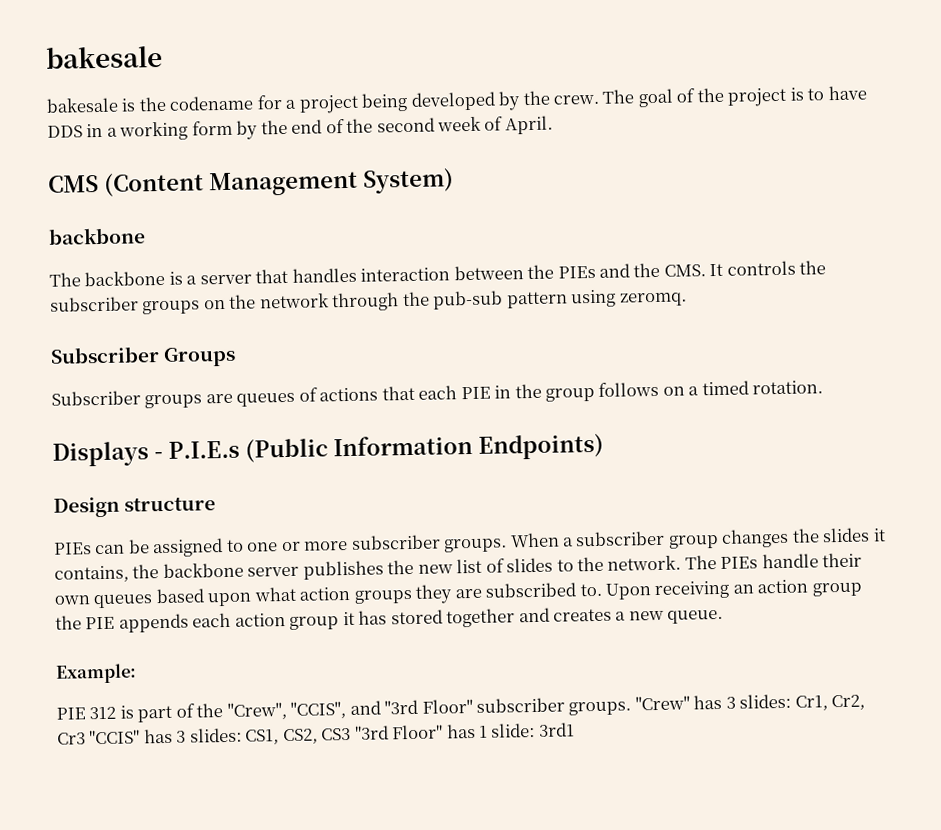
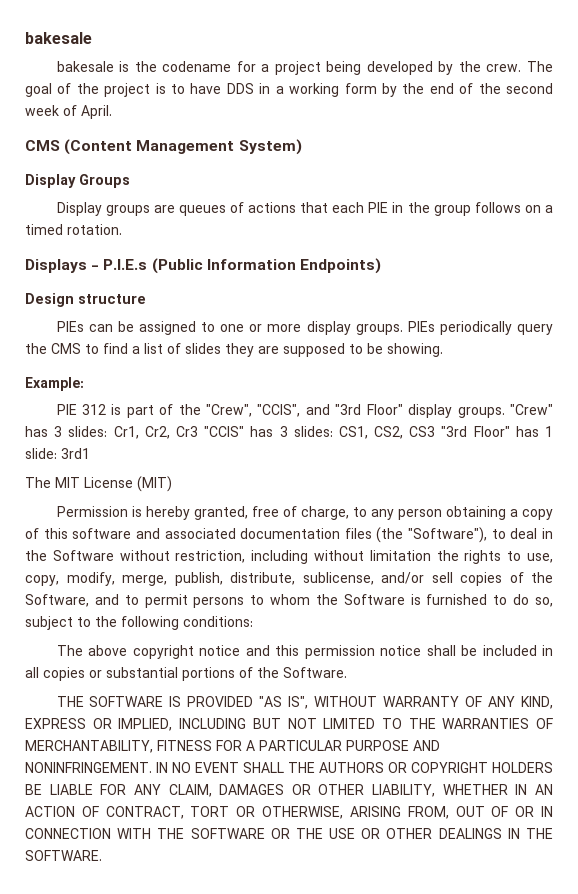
[48,227,146,245] [49,260,827,287] [50,289,687,315] [50,346,160,364] backbone // The backbone is a server that handles interaction between the PIEs and the CMS. It controls the subscriber groups on the network through the pub-sub pattern using zeromq. // Subscriber -> [25,174,76,188] Display
[51,390,141,406] Subscriber -> [56,202,102,216] Display
[350,527,886,553] [54,552,863,583] [54,579,862,609] [55,607,724,633] subscriber groups. When a subscriber group changes the slides it contains, the backbone server publishes the new list of slides to the network. The PIEs handle their own queues based upon what action groups they are subscribed to. Upon receiving an action group the PIE appends each action group it has stored together and creates a new queue. -> [306,321,553,335] [25,343,443,357] display groups. PIEs periodically query the CMS to find a list of slides they are supposed to be showing.
[476,697,566,713] subscriber -> [408,404,453,418] display
(575, 729) none -> [25,476,172,492] [56,506,553,520] [25,527,553,543] [25,550,554,564] [25,572,553,586] [25,594,554,608] [25,616,253,630] [56,645,553,659] [25,667,347,681] [56,696,553,709] [25,718,553,731] [25,740,440,753] [25,762,553,773] [25,784,553,797] [25,806,553,819] [25,828,553,839] [25,850,102,861] // The MIT License (MIT) // Permission is hereby granted, free of charge, to any person obtaining a copy of this software and associated documentation files (the "Software"), to deal in the Software without restriction, including without limitation the rights to use, copy, modify, merge, publish, distribute, sublicense, and/or sell copies of the Software, and to permit persons to whom the Software is furnished to do so, subject to the following conditions: // The above copyright notice and this permission notice shall be included in all copies or substantial portions of the Software. // THE SOFTWARE IS PROVIDED "AS IS", WITHOUT WARRANTY OF ANY KIND, EXPRESS OR IMPLIED, INCLUDING BUT NOT LIMITED TO THE WARRANTIES OF MERCHANTABILITY, FITNESS FOR A PARTICULAR PURPOSE AND NONINFRINGEMENT. IN NO EVENT SHALL THE AUTHORS OR COPYRIGHT HOLDERS BE LIABLE FOR ANY CLAIM, DAMAGES OR OTHER LIABILITY, WHETHER IN AN ACTION OF CONTRACT, TORT OR OTHERWISE, ARISING FROM, OUT OF OR IN CONNECTION WITH THE SOFTWARE OR THE USE OR OTHER DEALINGS IN THE SOFTWARE.

